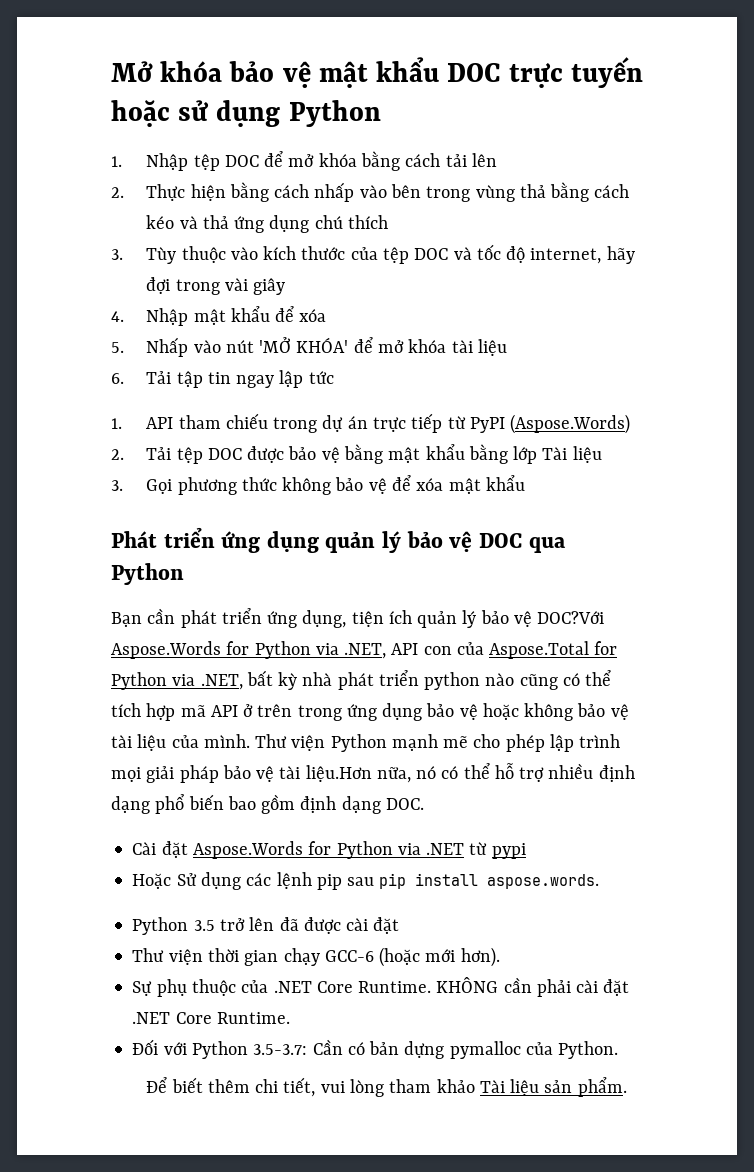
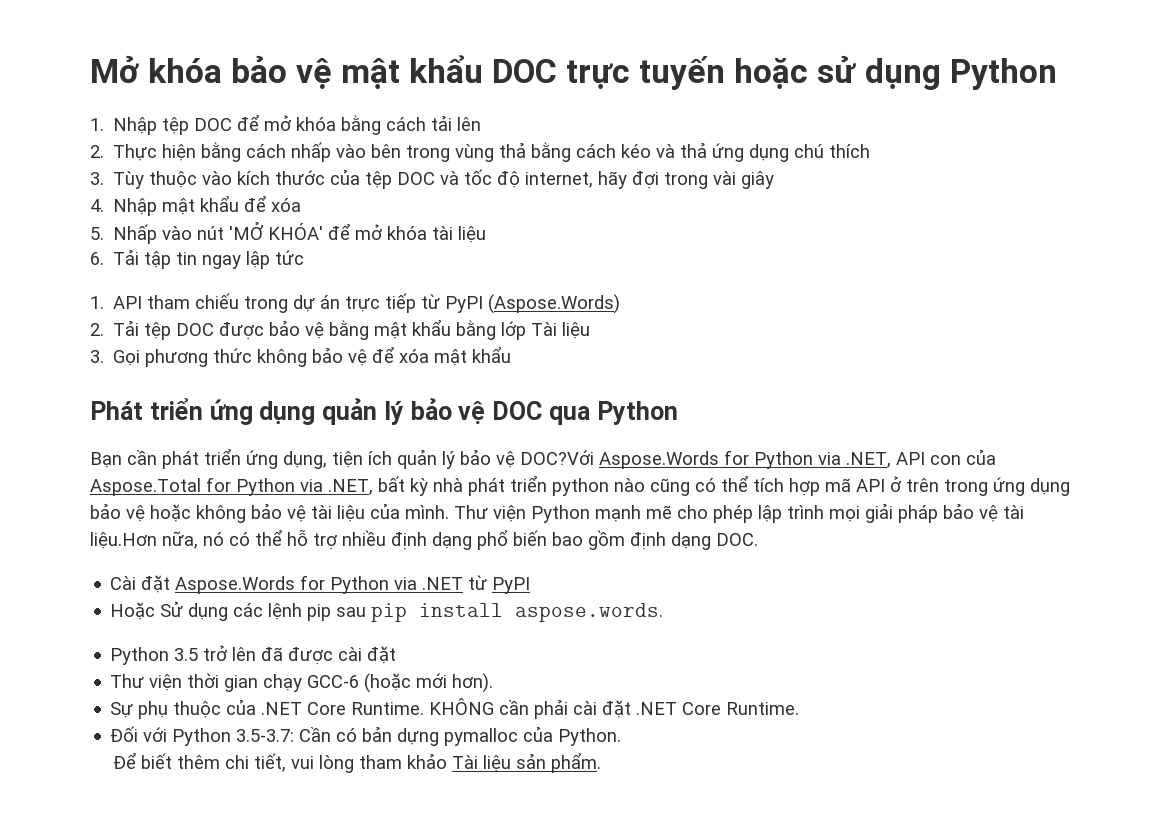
[491,843,526,859] pypi -> [492,577,531,594] PyPI

